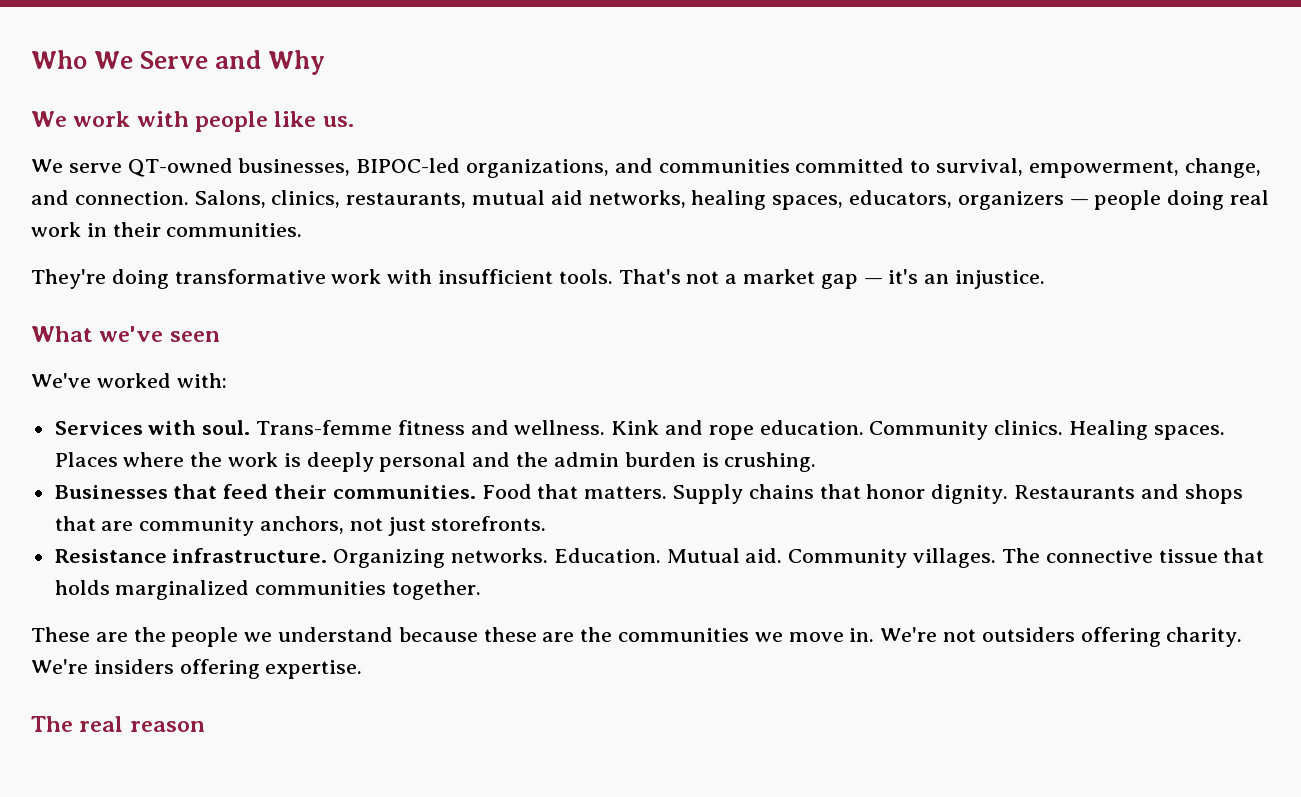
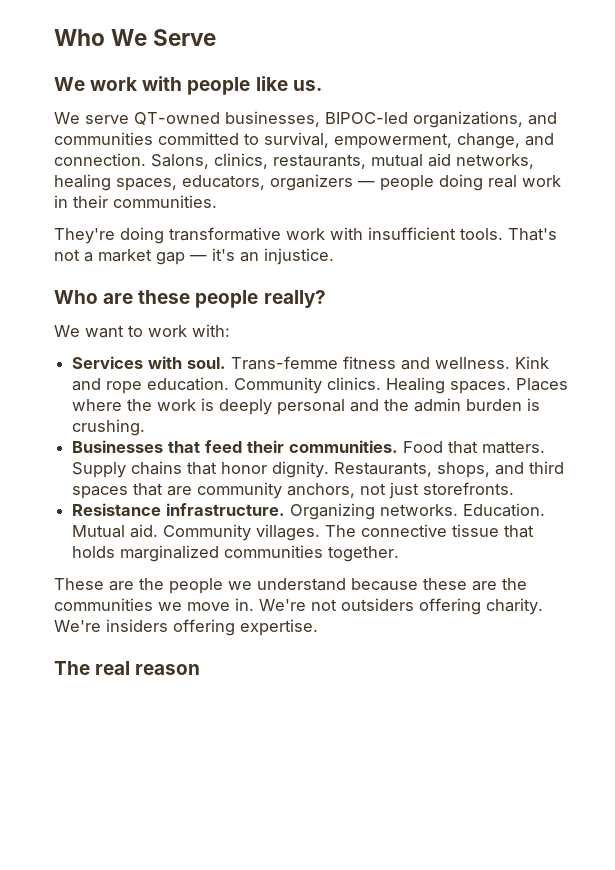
[215,50,326,75] and Why -> (217, 37) none
[31,326,220,342] [31,373,171,388] What we've seen // We've worked -> [54,290,326,308] [54,325,187,338] Who are these people really? // We want to work
[1014,484,1243,504] Restaurants and shops -> [334,461,565,478] [72,486,129,499] Restaurants, shops, and third spaces

